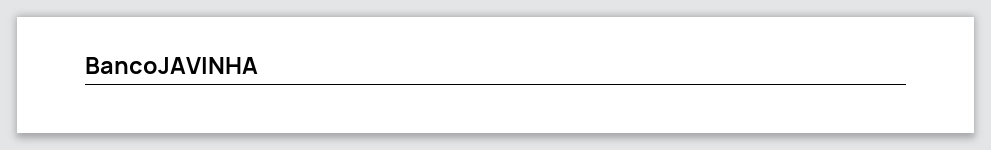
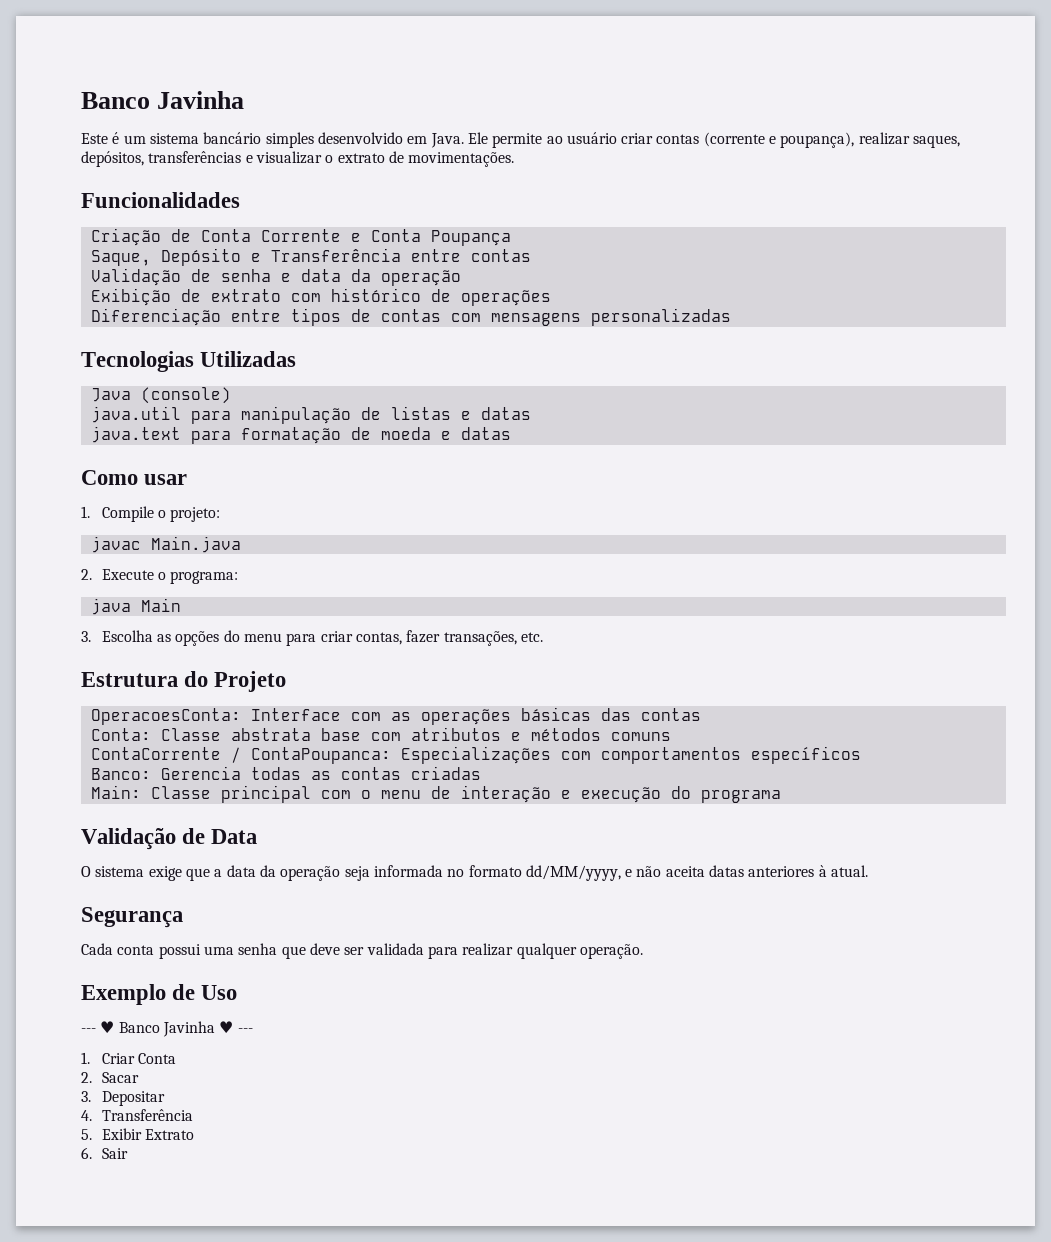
[85,57,258,74] BancoJAVINHA -> [81,91,245,109] [81,132,961,148] [81,151,515,167] [81,192,240,208] [90,228,511,246] [90,248,531,266] [90,268,461,286] [90,288,551,306] [90,308,731,326] [81,351,297,372] [90,387,231,404] [90,406,531,424] [90,426,511,444] [81,470,188,485] [81,506,221,522] [90,536,241,553] [81,569,239,584] [90,598,181,615] [81,630,543,646] [81,671,287,692] [90,707,701,725] [90,727,671,741] [90,746,861,764] [90,766,481,780] [90,785,781,803] [81,828,258,850] [81,865,869,881] [81,907,183,928] [81,943,643,959] [81,984,238,1005] [81,1021,253,1037] [81,1052,176,1064] [81,1072,139,1083] [81,1091,165,1106] [81,1109,193,1121] [81,1128,194,1140] [81,1147,128,1159] Banco Javinha // Este é um sistema bancário simples desenvolvido em Java. Ele permite ao usuário criar contas (corrente e poupança), realizar saques, depósitos, transferências e visualizar o extrato de movimentações. // Funcionalidades // Criação de Conta Corrente e Conta Poupança // Saque, Depósito e Transferência entre contas // Validação de senha e data da operação // Exibição de extrato com histórico de operações // Diferenciação entre tipos de contas com mensagens personalizadas // Tecnologias Utilizadas // Java (console) // java.util para manipulação de listas e datas // java.text para formatação de moeda e datas // Como usar // 1. Compile o projeto: // javac Main.java // 2. Execute o programa: // java Main // 3. Escolha as opções do menu para criar contas, fazer transações, etc. // Estrutura do Projeto // OperacoesConta: Interface com as operações básicas das contas // Conta: Classe abstrata base com atributos e métodos comuns // ContaCorrente / ContaPoupanca: Especializações com comportamentos específicos // Banco: Gerencia todas as contas criadas // Main: Classe principal com o menu de interação e execução do programa // Validação de Data // O sistema exige que a data da operação seja informada no formato dd/MM/yyyy, e não aceita datas anteriores à atual. // Segurança // Cada conta possui uma senha que deve ser validada para realizar qualquer operação. // Exemplo de Uso // --- ♥ Banco Javinha ♥ --- // 1. Criar Conta // 2. Sacar // 3. Depositar // 4. Transferência // 5. Exibir Extrato // 6. Sair

